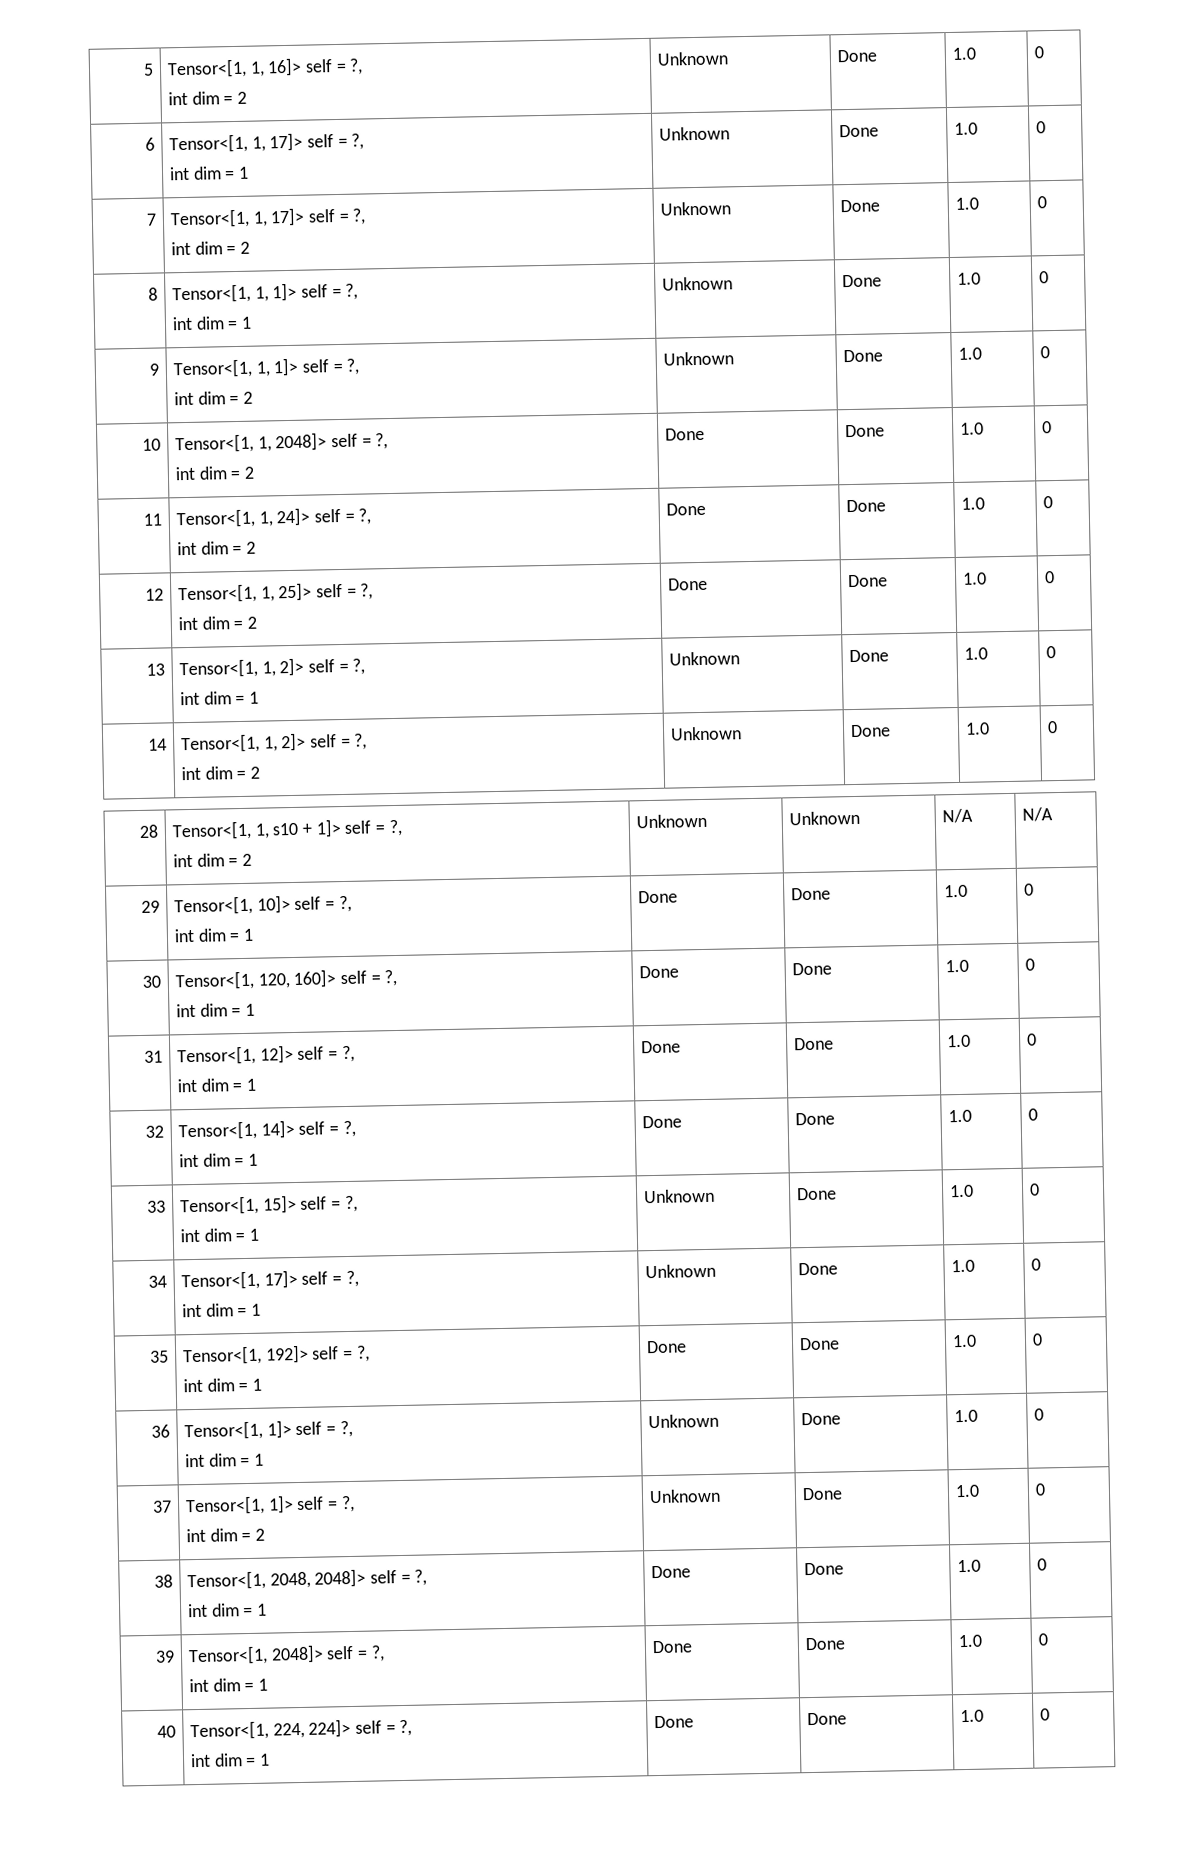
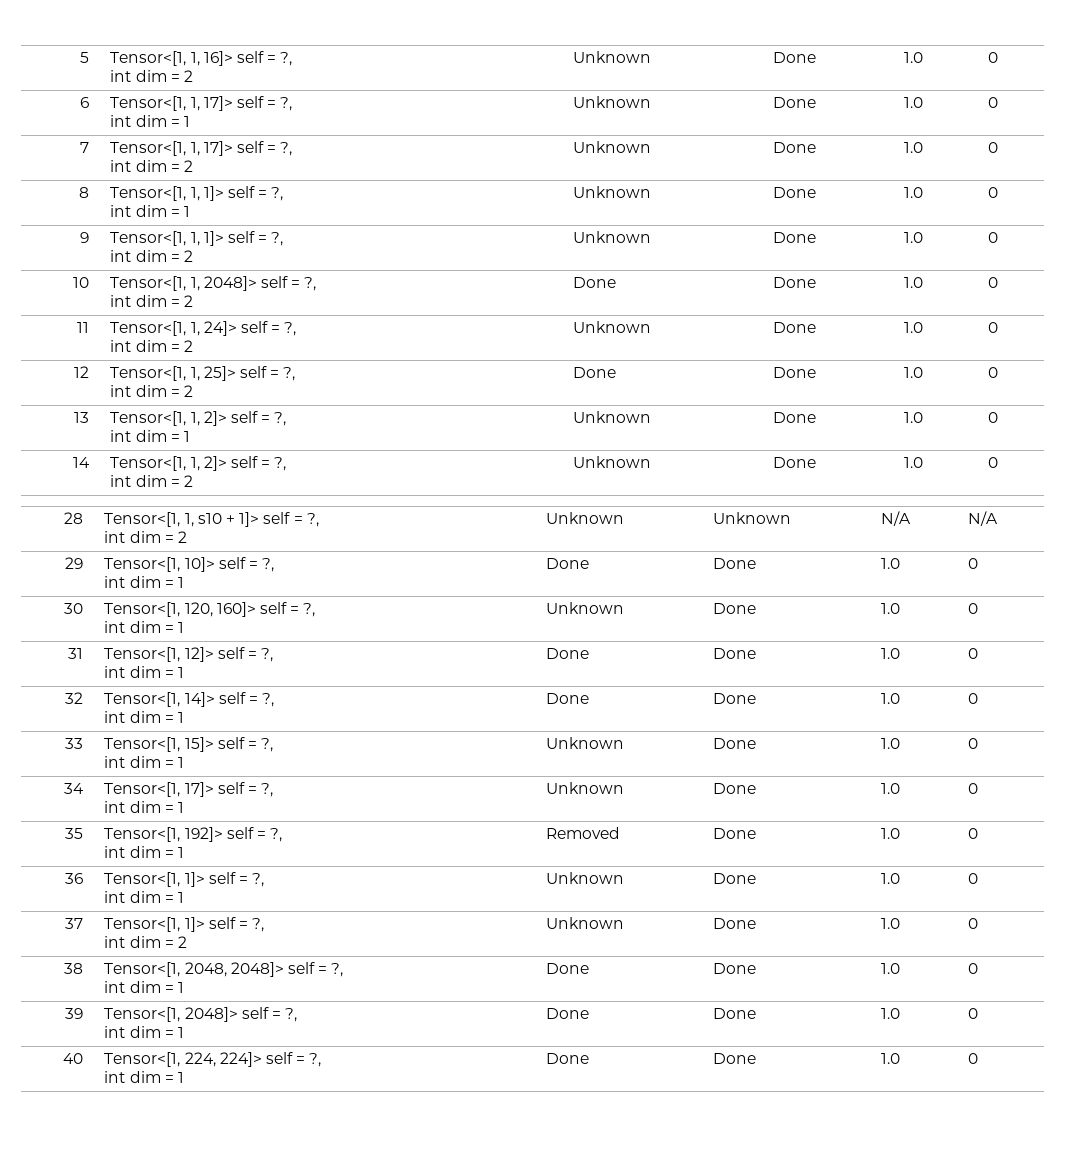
[665,502,706,516] Done -> [573,321,652,333] Unknown
[638,965,679,979] Done -> [546,602,625,614] Unknown
[645,1340,687,1354] Done -> [546,827,621,839] Removed

